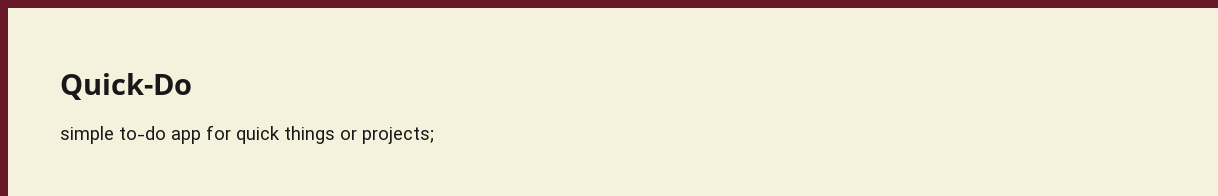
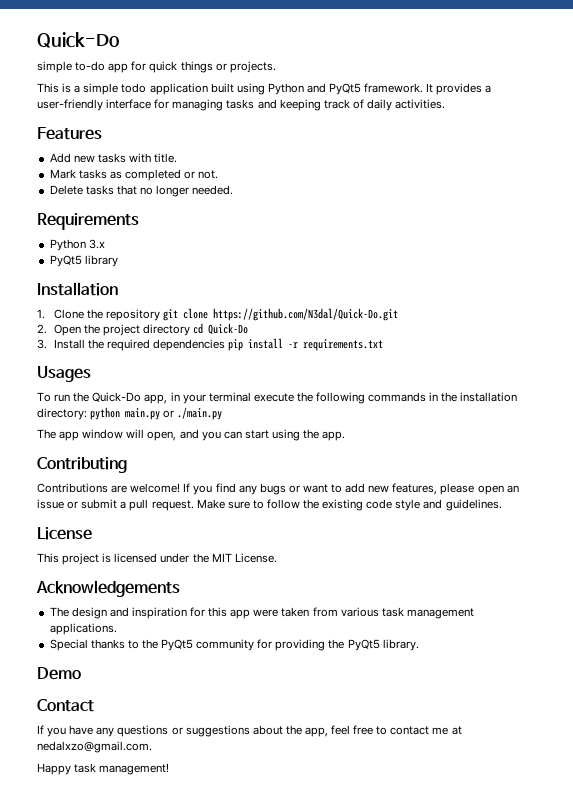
[362,127,434,144] projects; -> [229,61,276,73] [37,83,492,95] [37,99,446,111] [37,127,102,140] [49,153,178,163] [49,169,219,181] [49,185,234,197] [37,213,139,230] [49,239,105,251] [49,255,118,267] [37,282,118,296] [37,308,399,321] [37,323,249,336] [37,338,384,351] [37,366,91,382] [37,392,518,404] [37,407,223,420] [37,429,346,441] [37,457,127,473] [37,483,519,495] [37,499,502,511] [37,527,92,540] [37,553,277,565] [36,580,180,597] [49,607,474,619] [49,623,117,635] [49,639,419,651] [37,667,81,680] [37,699,94,712] [37,725,462,737] [37,741,152,753] [37,763,170,775] projects. // This is a simple todo application built using Python and PyQt5 framework. It provides a user-friendly interface for managing tasks and keeping track of daily activities. // Features // Add new tasks with title. // Mark tasks as completed or not. // Delete tasks that no longer needed. // Requirements // Python 3.x // PyQt5 library // Installation // 1. Clone the repository git clone https://github.com/N3dal/Quick-Do.git // 2. Open the project directory cd Quick-Do // 3. Install the required dependencies pip install -r requirements.txt // Usages // To run the Quick-Do app, in your terminal execute the following commands in the installation directory: python main.py or ./main.py // The app window will open, and you can start using the app. // Contributing // Contributions are welcome! If you find any bugs or want to add new features, please open an issue or submit a pull request. Make sure to follow the existing code style and guidelines. // License // This project is licensed under the MIT License. // Acknowledgements // The design and inspiration for this app were taken from various task management applications. // Special thanks to the PyQt5 community for providing the PyQt5 library. // Demo // Contact // If you have any questions or suggestions about the app, feel free to contact me at nedalxzo@gmail.com. // Happy task management!

